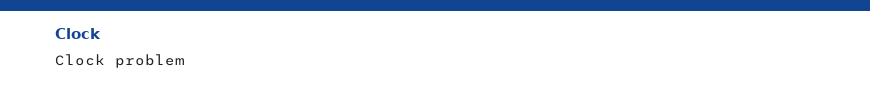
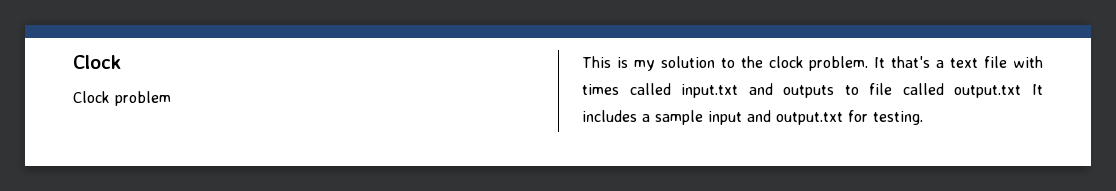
(185, 61) none -> [582,56,1043,71] [582,83,1043,98] [582,110,923,125] // This is my solution to the clock problem. It that's a text file with times called input.txt and outputs to file called output.txt It includes a sample input and output.txt for testing.

